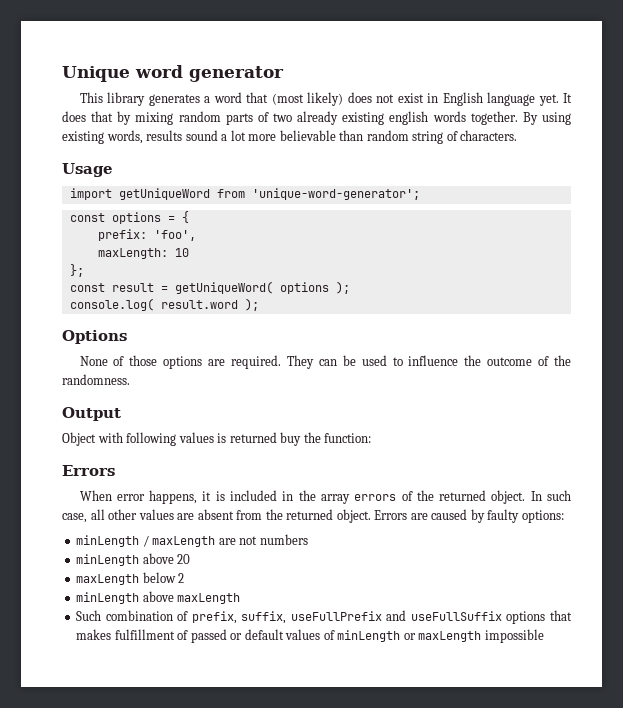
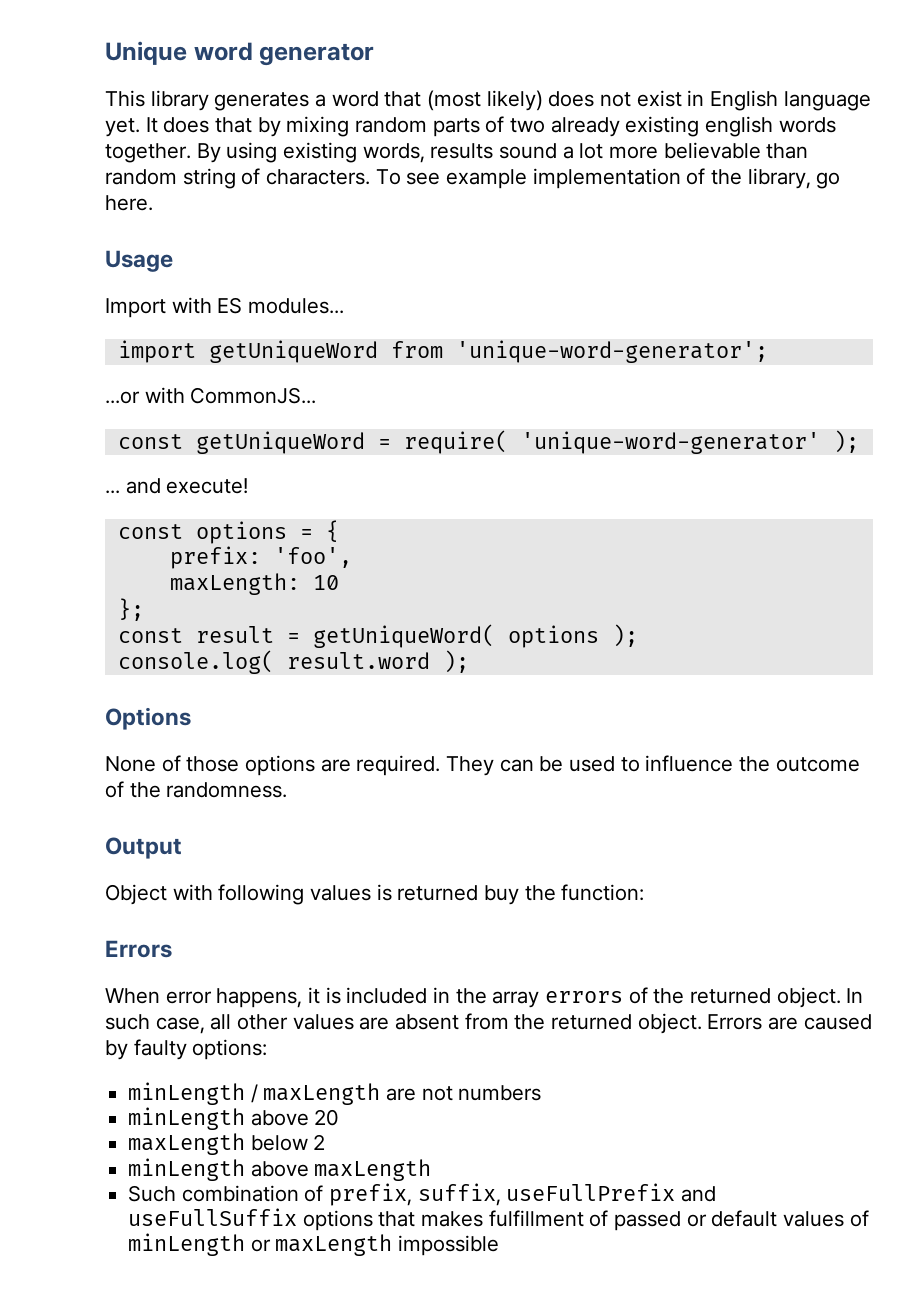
[62,163,113,177] [69,188,420,200] // Usage // import getUniqueWord from 'unique-word-generator'; -> [375,168,841,189] [105,195,153,211] [105,250,173,272] [105,297,345,318] [117,340,768,363] [105,387,317,404] [117,430,859,454] [105,478,249,494] To see example implementation of the library, go here. // Usage // Import with ES modules... // import getUniqueWord from 'unique-word-generator'; // ...or with CommonJS... // const getUniqueWord = require( 'unique-word-generator' ); // ... and execute!

